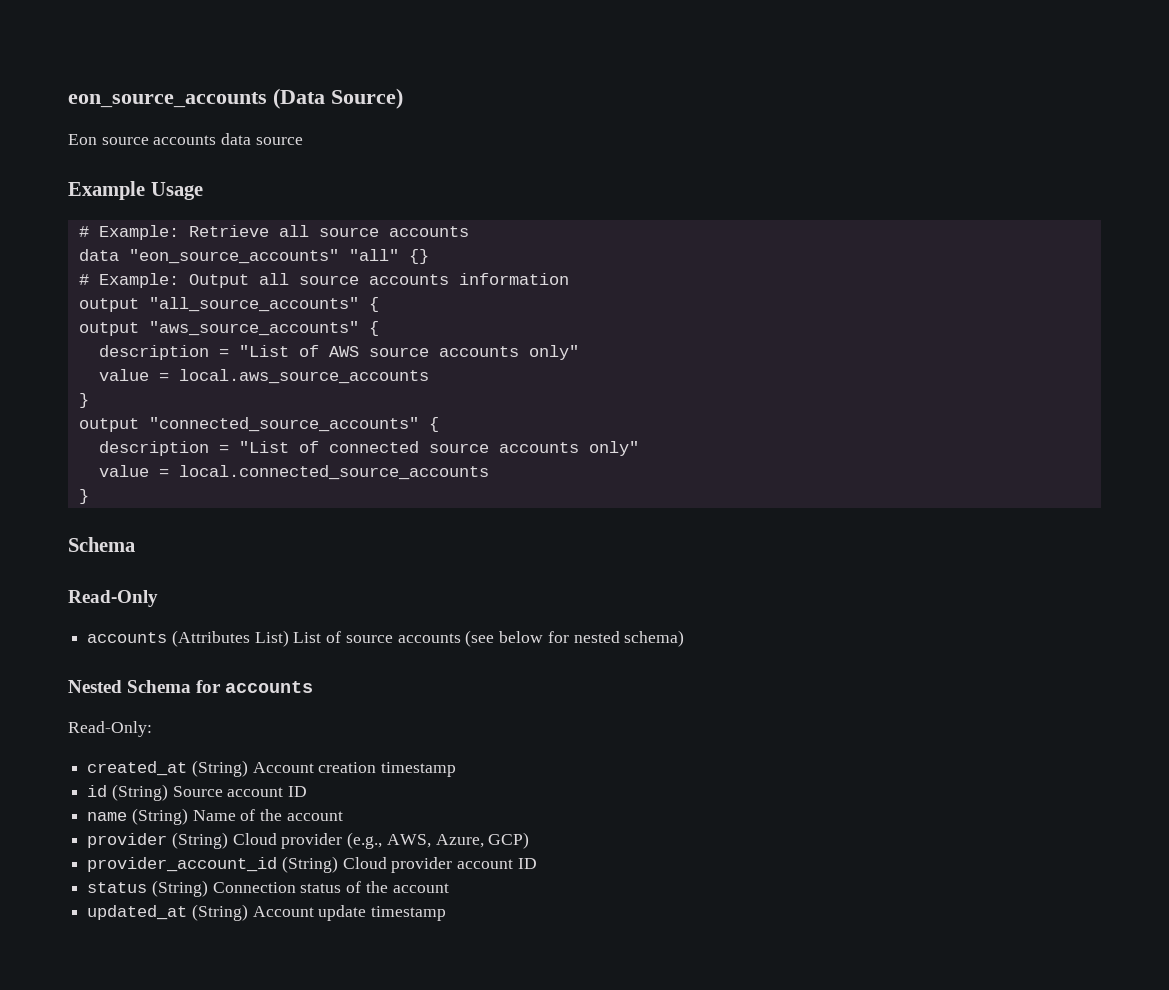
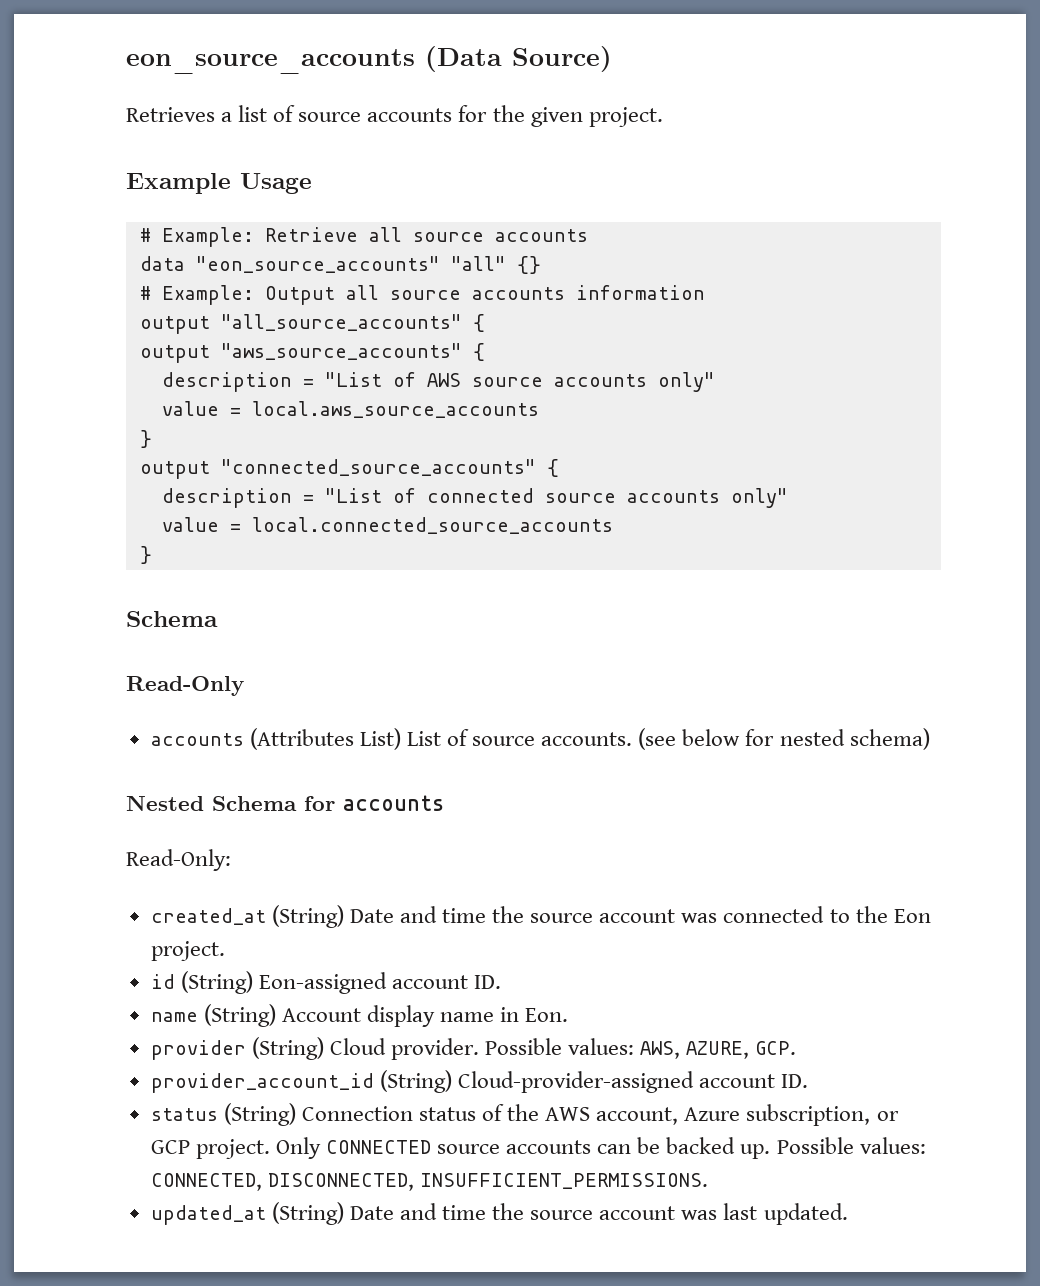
[68,133,303,145] Eon source accounts data source -> [126,105,663,127] Retrieves a list of source accounts for the given project.
[397,633,461,643] accounts -> [541,732,633,746] accounts.
[252,762,457,777] Account creation timestamp -> [349,906,931,923] [150,941,225,961] Date and time the source account was connected to the Eon project.
[172,786,308,797] Source account ID -> [258,972,502,994] Eon-assigned account ID.
[192,809,343,821] [87,832,530,849] [87,856,537,873] Name of the account // provider (String) Cloud provider (e.g., AWS, Azure, GCP) // provider_account_id (String) Cloud provider account ID -> [281,1005,569,1027] [150,1037,797,1060] [150,1070,809,1093] Account display name in Eon. // provider (String) Cloud provider. Possible values: AWS, AZURE, GCP. // provider_account_id (String) Cloud-provider-assigned account ID.
[392,883,449,893] [87,904,447,921] account // updated_at (String) Account update timestamp -> [545,1104,899,1126] [150,1137,926,1159] [150,1173,708,1191] [150,1202,848,1225] AWS account, Azure subscription, or GCP project. Only CONNECTED source accounts can be backed up. Possible values: CONNECTED, DISCONNECTED, INSUFFICIENT_PERMISSIONS. // updated_at (String) Date and time the source account was last updated.

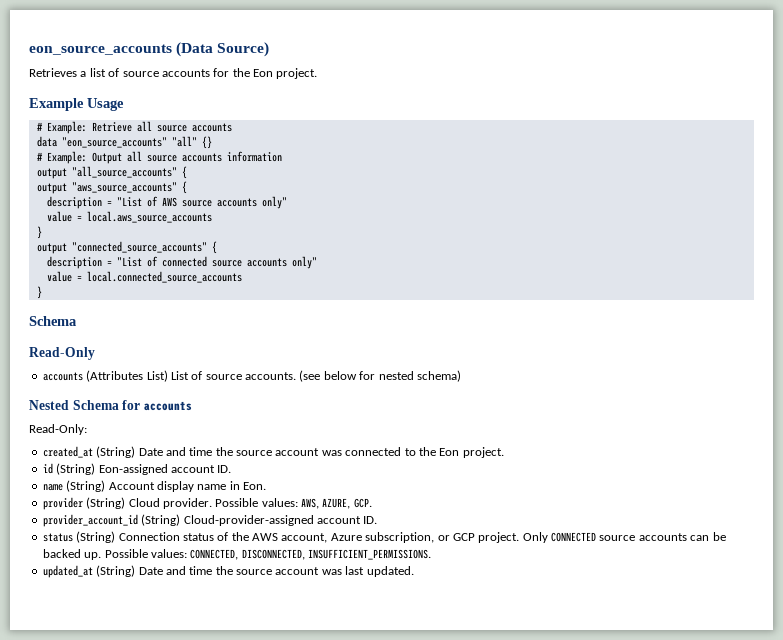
[530,107,583,127] given -> [253,69,273,77] Eon

